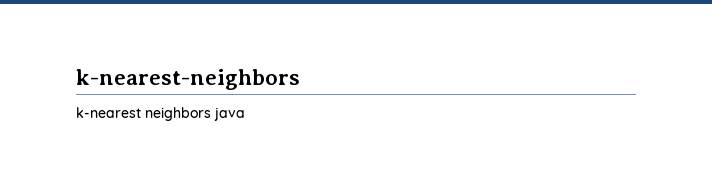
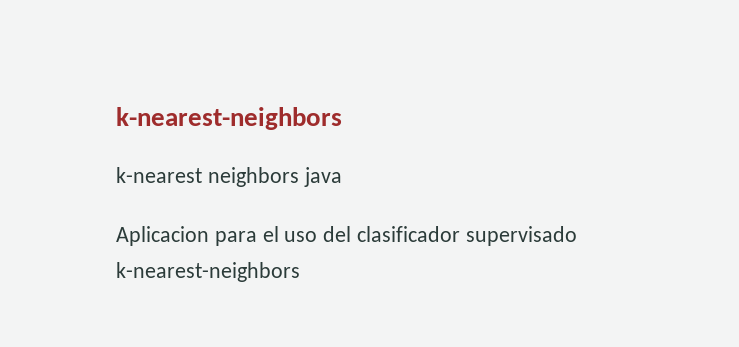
(245, 114) none -> [116,226,577,246] [116,262,300,282] // Aplicacion para el uso del clasificador supervisado k-nearest-neighbors

